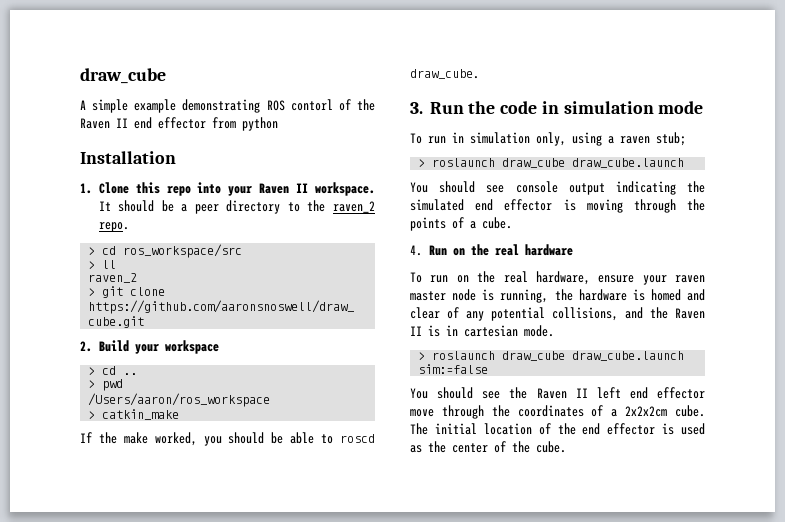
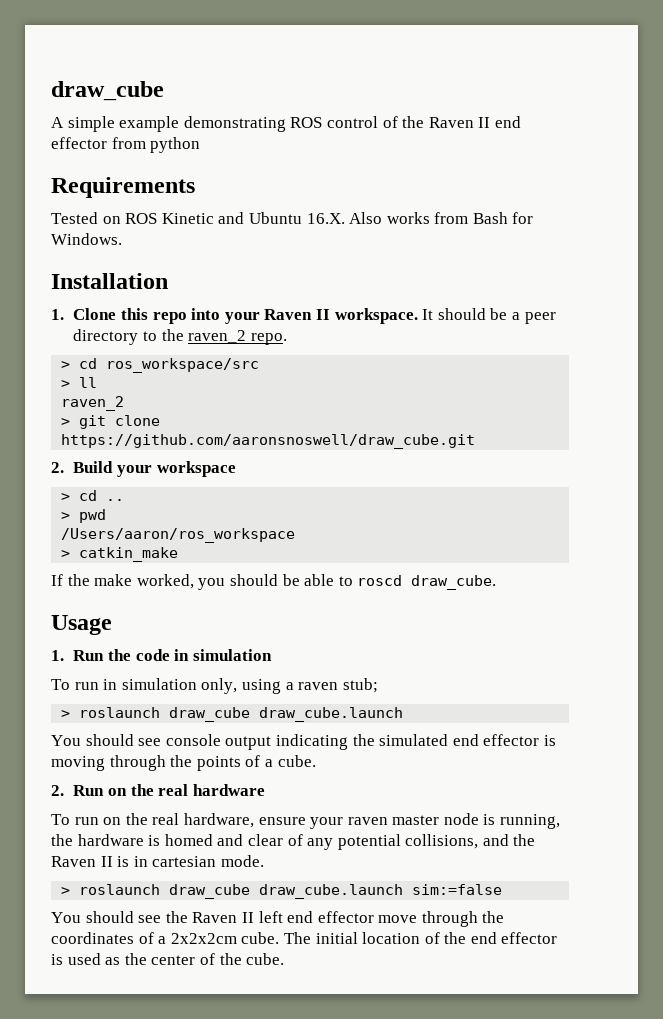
[290,99,333,111] contorl -> [326,116,378,128] control
(278, 124) none -> [51,177,195,198] [51,212,534,224] [51,233,122,245] // Requirements // Tested on ROS Kinetic and Ubuntu 16.X. Also works from Bash for Windows.
[410,102,423,114] 3. -> [51,615,112,635] [51,650,64,661] Usage // 1.
[658,101,704,114] mode -> (272, 655) none
[410,245,422,256] 4. -> [51,785,64,796] 2.

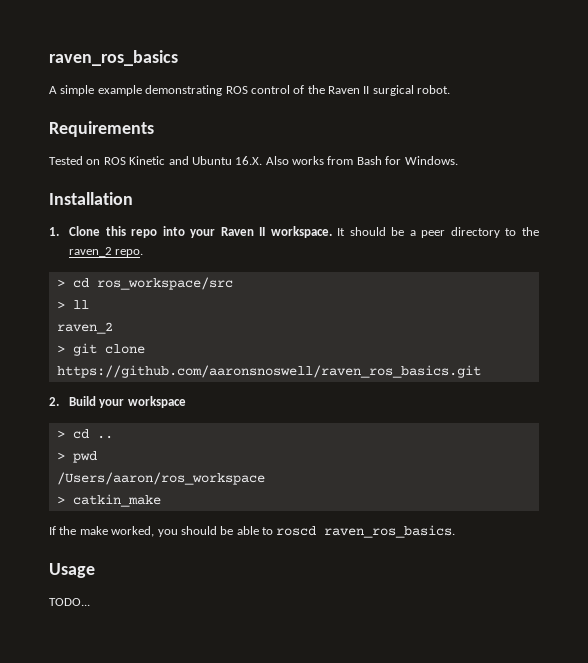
[51,81,164,101] draw_cube -> [49,50,178,66] raven_ros_basics
[494,116,521,128] [51,137,201,153] end effector from python -> [372,85,451,96] surgical robot.
[61,434,476,449] https://github.com/aaronsnoswell/draw_cube.git -> [56,365,481,378] https://github.com/aaronsnoswell/raven_ros_basics.git
[411,575,497,590] draw_cube. -> [324,525,456,538] raven_ros_basics.
[51,649,272,661] [51,678,378,694] [61,707,404,722] [51,734,556,750] [51,755,316,771] [51,784,265,796] [51,813,561,829] [51,834,536,850] [51,855,264,867] [61,884,503,899] [51,911,505,927] [51,932,558,944] [51,953,285,965] 1. Run the code in simulation // To run in simulation only, using a raven stub; // > roslaunch draw_cube draw_cube.launch // You should see console output indicating the simulated end effector is moving through the points of a cube. // 2. Run on the real hardware // To run on the real hardware, ensure your raven master node is running, the hardware is homed and clear of any potential collisions, and the Raven II is in cartesian mode. // > roslaunch draw_cube draw_cube.launch sim:=false // You should see the Raven II left end effector move through the coordinates of a 2x2x2cm cube. The initial location of the end effector is used as the center of the cube. -> [49,598,90,606] TODO...

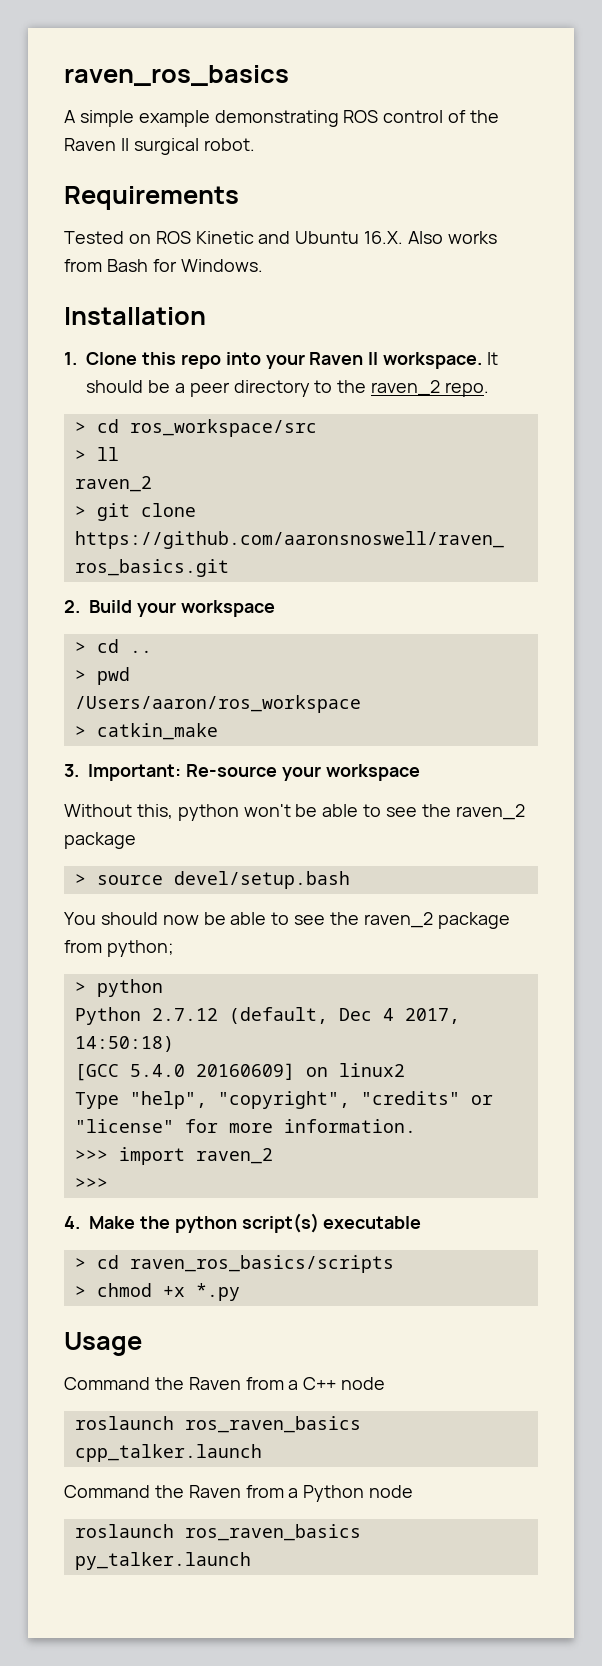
[49,525,456,538] [49,563,95,578] [49,598,90,606] If the make worked, you should be able to roscd raven_ros_basics. // Usage // TODO... -> [64,764,420,781] [64,804,525,821] [64,832,136,849] [74,871,350,889] [64,912,510,929] [64,940,174,957] [74,979,163,997] [74,1007,460,1025] [74,1036,174,1052] [74,1063,405,1081] [74,1091,493,1109] [74,1119,416,1133] [74,1147,273,1165] [74,1178,108,1189] [64,1213,422,1233] [74,1255,394,1273] [74,1283,240,1301] [64,1332,142,1356] [64,1377,386,1390] [74,1416,361,1433] [74,1444,262,1462] [64,1485,414,1502] [74,1524,361,1541] [74,1552,251,1570] 3. Important: Re-source your workspace // Without this, python won't be able to see the raven_2 package // > source devel/setup.bash // You should now be able to see the raven_2 package from python; // > python // Python 2.7.12 (default, Dec 4 2017, 14:50:18) // [GCC 5.4.0 20160609] on linux2 // Type "help", "copyright", "credits" or "license" for more information. // >>> import raven_2 // >>> // 4. Make the python script(s) executable // > cd raven_ros_basics/scripts // > chmod +x *.py // Usage // Command the Raven from a C++ node // roslaunch ros_raven_basics cpp_talker.launch // Command the Raven from a Python node // roslaunch ros_raven_basics py_talker.launch

